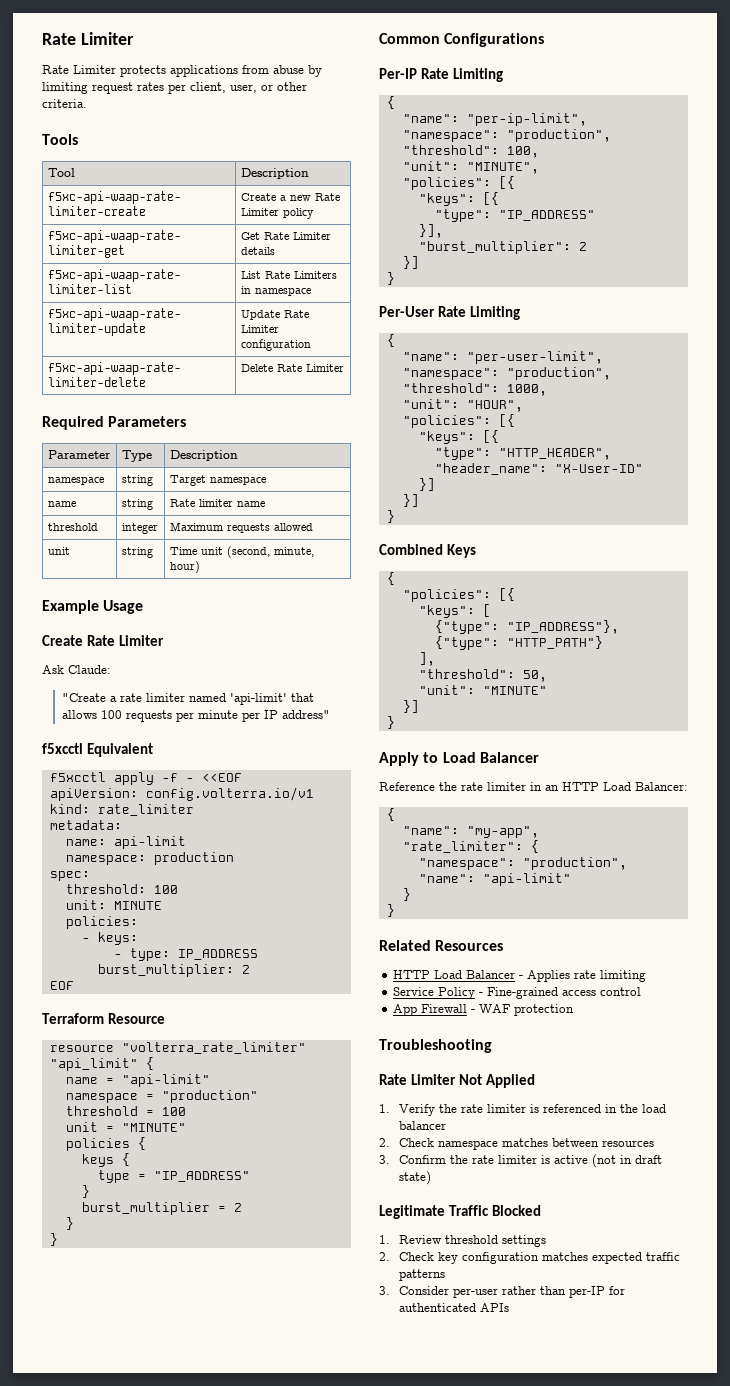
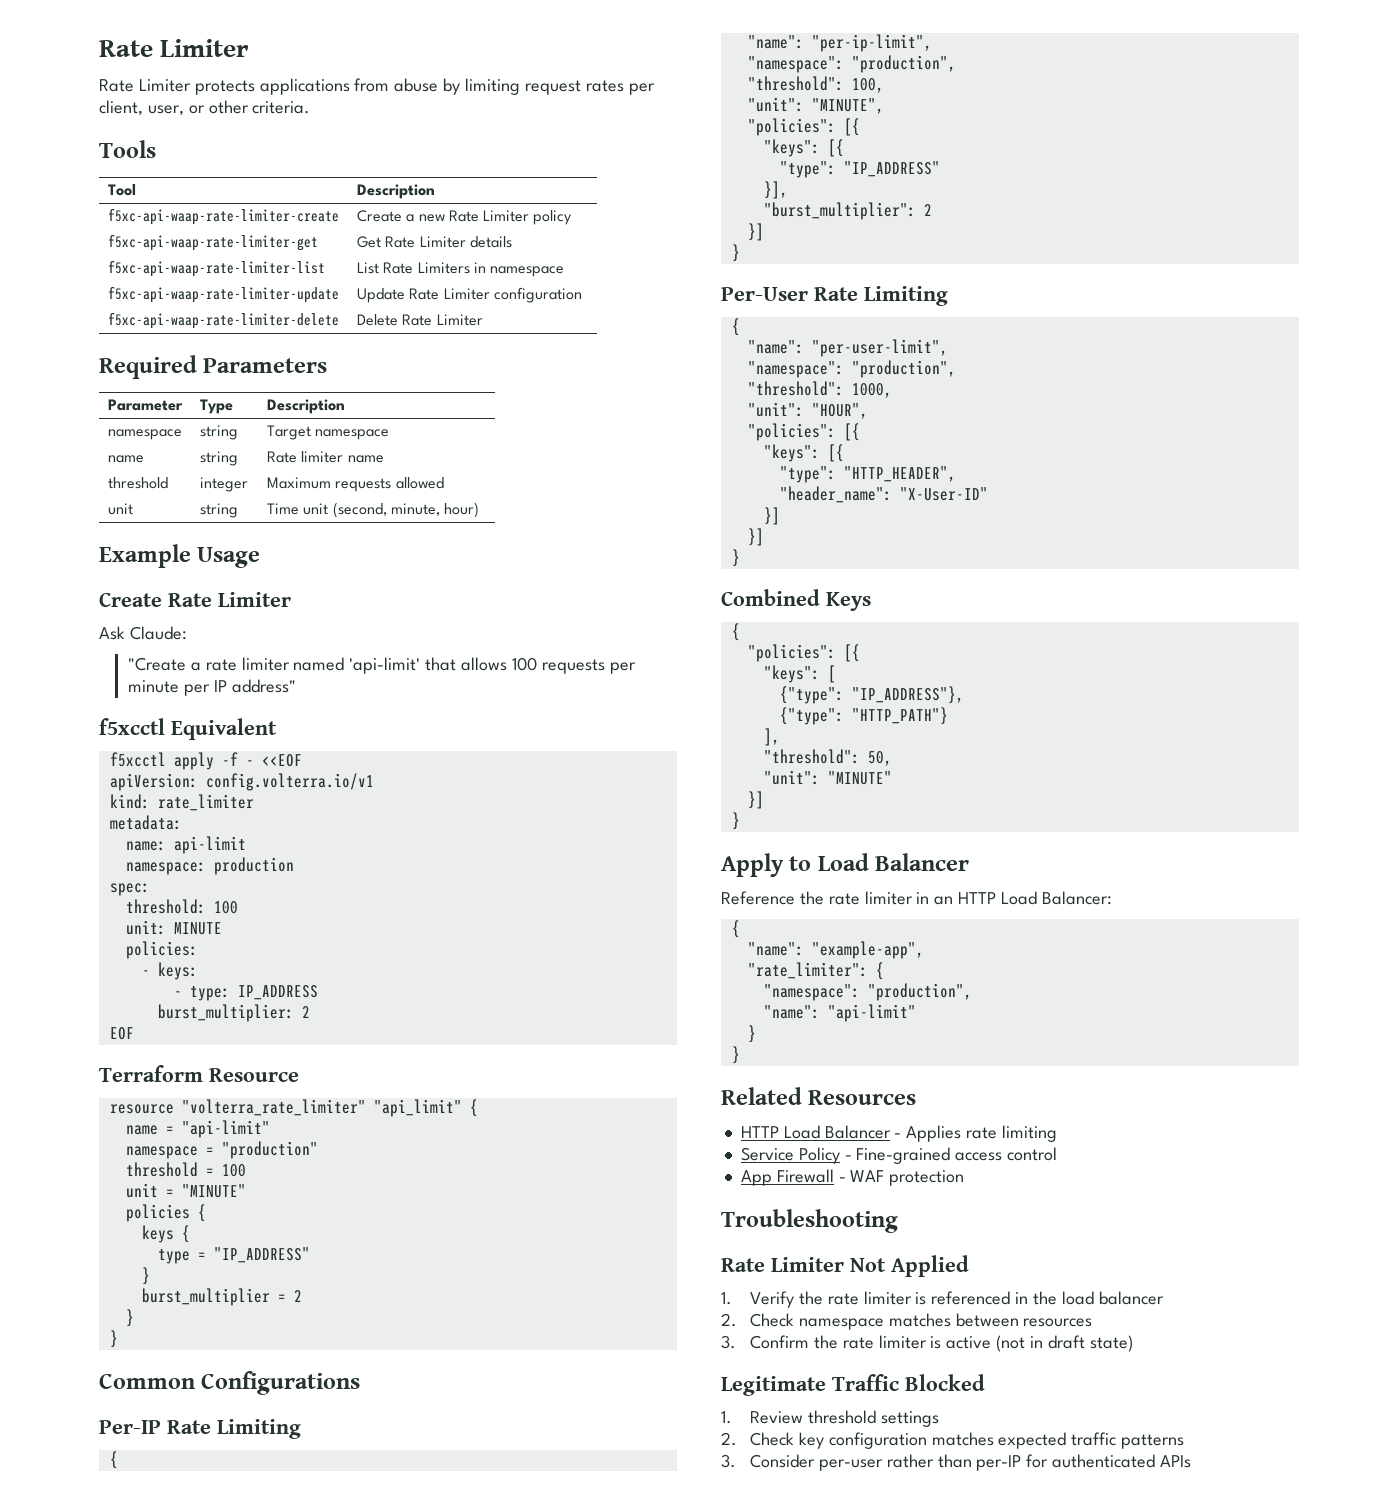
[466,826,539,838] "my-app", -> [811,941,924,959] "example-app",

